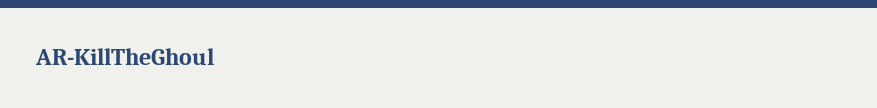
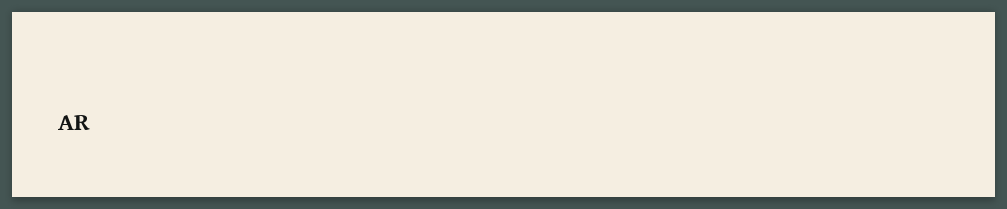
[35,48,214,65] AR-KillTheGhoul -> [58,115,90,130] AR

